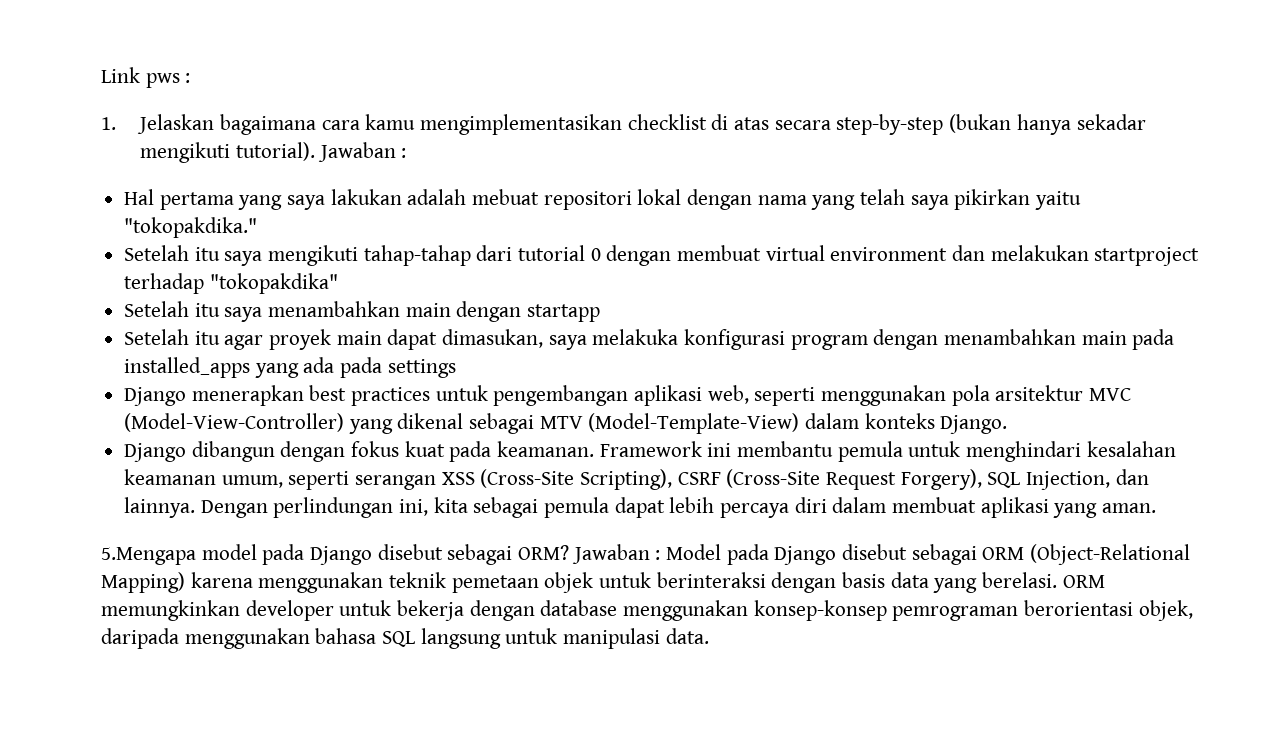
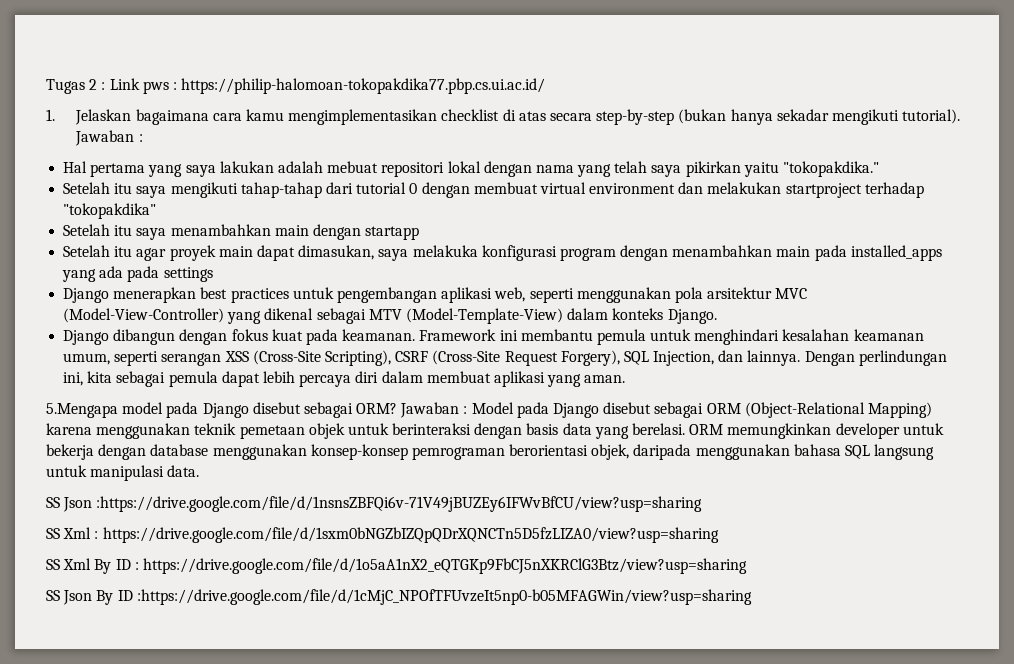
(101, 75) none -> [46,79,106,94] Tugas 2 :
(191, 78) none -> [181,78,546,94] https://philip-halomoan-tokopakdika77.pbp.cs.ui.ac.id/
(709, 636) none -> [46,496,703,512] [46,527,719,543] [46,558,747,574] [46,589,752,605] // SS Json :https://drive.google.com/file/d/1nsnsZBFQi6v-71V49jBUZEy6IFWvBfCU/view?usp=sharing // SS Xml : https://drive.google.com/file/d/1sxm0bNGZbIZQpQDrXQNCTn5D5fzLIZA0/view?usp=sharing // SS Xml By ID : https://drive.google.com/file/d/1o5aA1nX2_eQTGKp9FbCJ5nXKRClG3Btz/view?usp=sharing // SS Json By ID :https://drive.google.com/file/d/1cMjC_NPOfTFUvzeIt5np0-b05MFAGWin/view?usp=sharing

